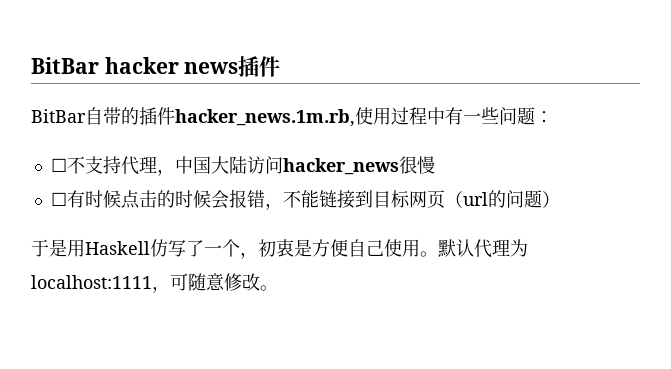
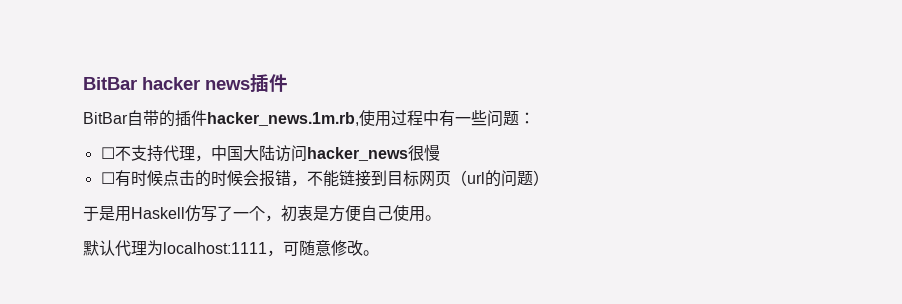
(438, 254) none -> (441, 218) //

